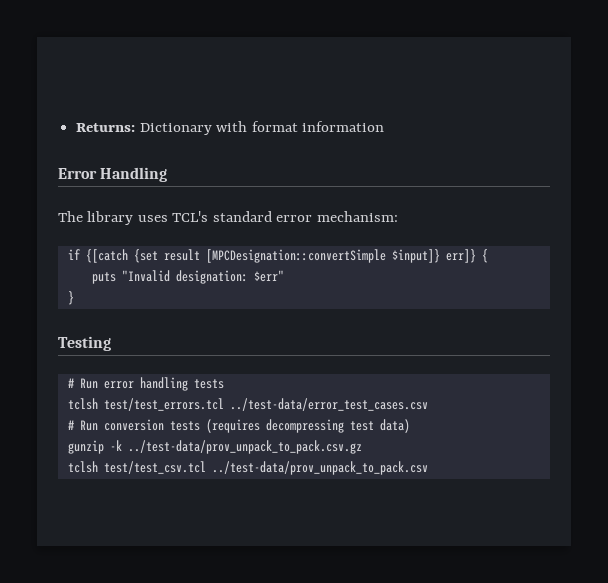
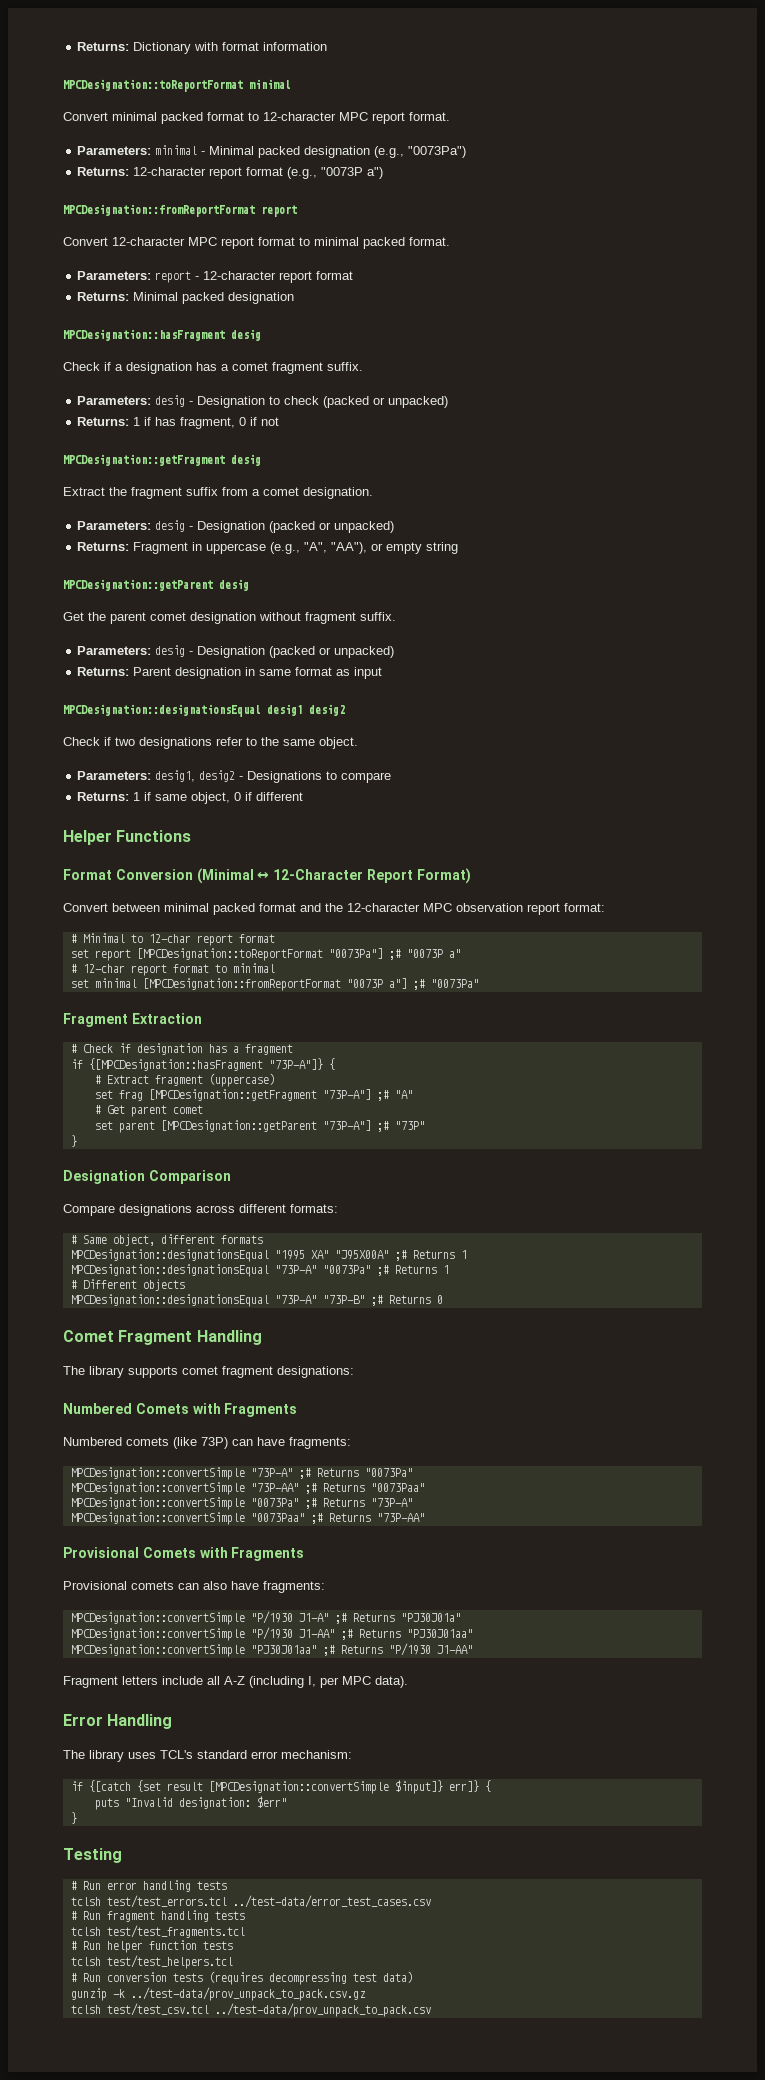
(384, 126) none -> [63,79,291,92] [63,112,450,124] [77,145,467,158] [77,167,384,179] [63,204,297,217] [63,237,450,249] [77,271,354,283] [77,292,295,304] [63,329,261,341] [63,362,363,374] [77,395,449,408] [77,417,280,429] [63,454,261,466] [63,487,373,499] [77,520,395,533] [77,542,459,554] [63,579,249,591] [63,612,396,624] [77,645,395,658] [77,667,383,679] [63,704,345,717] [63,737,358,749] [77,770,392,783] [77,792,304,804] [63,830,192,845] [63,868,471,884] [63,903,605,915] [70,933,275,946] [70,948,461,961] [70,963,275,976] [70,978,479,991] [63,1013,202,1027] [70,1043,293,1055] [70,1058,335,1071] [94,1073,275,1087] [94,1089,413,1101] [94,1105,203,1117] [94,1120,425,1133] [70,1135,77,1147] [63,1170,231,1184] [63,1204,338,1216] [70,1234,263,1246] [70,1249,467,1262] [70,1264,449,1277] [70,1279,185,1291] [70,1294,443,1307] [63,1330,262,1345] [63,1366,354,1378] [63,1403,298,1417] [63,1437,351,1449] [70,1467,413,1480] [70,1482,425,1495] [70,1497,413,1510] [70,1512,425,1525] [63,1547,305,1561] [63,1581,325,1593] [70,1611,461,1625] [70,1627,473,1641] [70,1643,473,1657] [63,1676,408,1688] // MPCDesignation::toReportFormat minimal // Convert minimal packed format to 12-character MPC report format. // Parameters: minimal - Minimal packed designation (e.g., "0073Pa") // Returns: 12-character report format (e.g., "0073P a") // MPCDesignation::fromReportFormat report // Convert 12-character MPC report format to minimal packed format. // Parameters: report - 12-character report format // Returns: Minimal packed designation // MPCDesignation::hasFragment desig // Check if a designation has a comet fragment suffix. // Parameters: desig - Designation to check (packed or unpacked) // Returns: 1 if has fragment, 0 if not // MPCDesignation::getFragment desig // Extract the fragment suffix from a comet designation. // Parameters: desig - Designation (packed or unpacked) // Returns: Fragment in uppercase (e.g., "A", "AA"), or empty string // MPCDesignation::getParent desig // Get the parent comet designation without fragment suffix. // Parameters: desig - Designation (packed or unpacked) // Returns: Parent designation in same format as input // MPCDesignation::designationsEqual desig1 desig2 // Check if two designations refer to the same object. // Parameters: desig1, desig2 - Designations to compare // Returns: 1 if same object, 0 if different // Helper Functions // Format Conversion (Minimal ↔ 12-Character Report Format) // Convert between minimal packed format and the 12-character MPC observation report format: // # Minimal to 12-char report format // set report [MPCDesignation::toReportFormat "0073Pa"] ;# "0073P a" // # 12-char report format to minimal // set minimal [MPCDesignation::fromReportFormat "0073P a"] ;# "0073Pa" // Fragment Extraction // # Check if designation has a fragment // if {[MPCDesignation::hasFragment "73P-A"]} { // # Extract fragment (uppercase) // set frag [MPCDesignation::getFragment "73P-A"] ;# "A" // # Get parent comet // set parent [MPCDesignation::getParent "73P-A"] ;# "73P" // } // Designation Comparison // Compare designations across different formats: // # Same object, different formats // MPCDesignation::designationsEqual "1995 XA" "J95X00A" ;# Returns 1 // MPCDesignation::designationsEqual "73P-A" "0073Pa" ;# Returns 1 // # Different objects // MPCDesignation::designationsEqual "73P-A" "73P-B" ;# Returns 0 // Comet Fragment Handling // The library supports comet fragment designations: // Numbered Comets with Fragments // Numbered comets (like 73P) can have fragments: // MPCDesignation::convertSimple "73P-A" ;# Returns "0073Pa" // MPCDesignation::convertSimple "73P-AA" ;# Returns "0073Paa" // MPCDesignation::convertSimple "0073Pa" ;# Returns "73P-A" // MPCDesignation::convertSimple "0073Paa" ;# Returns "73P-AA" // Provisional Comets with Fragments // Provisional comets can also have fragments: // MPCDesignation::convertSimple "P/1930 J1-A" ;# Returns "PJ30J01a" // MPCDesignation::convertSimple "P/1930 J1-AA" ;# Returns "PJ30J01aa" // MPCDesignation::convertSimple "PJ30J01aa" ;# Returns "P/1930 J1-AA" // Fragment letters include all A-Z (including I, per MPC data).
(428, 404) none -> [70,1910,245,1922] [70,1925,245,1938] [70,1940,233,1953] [70,1955,233,1969] // # Run fragment handling tests // tclsh test/test_fragments.tcl // # Run helper function tests // tclsh test/test_helpers.tcl

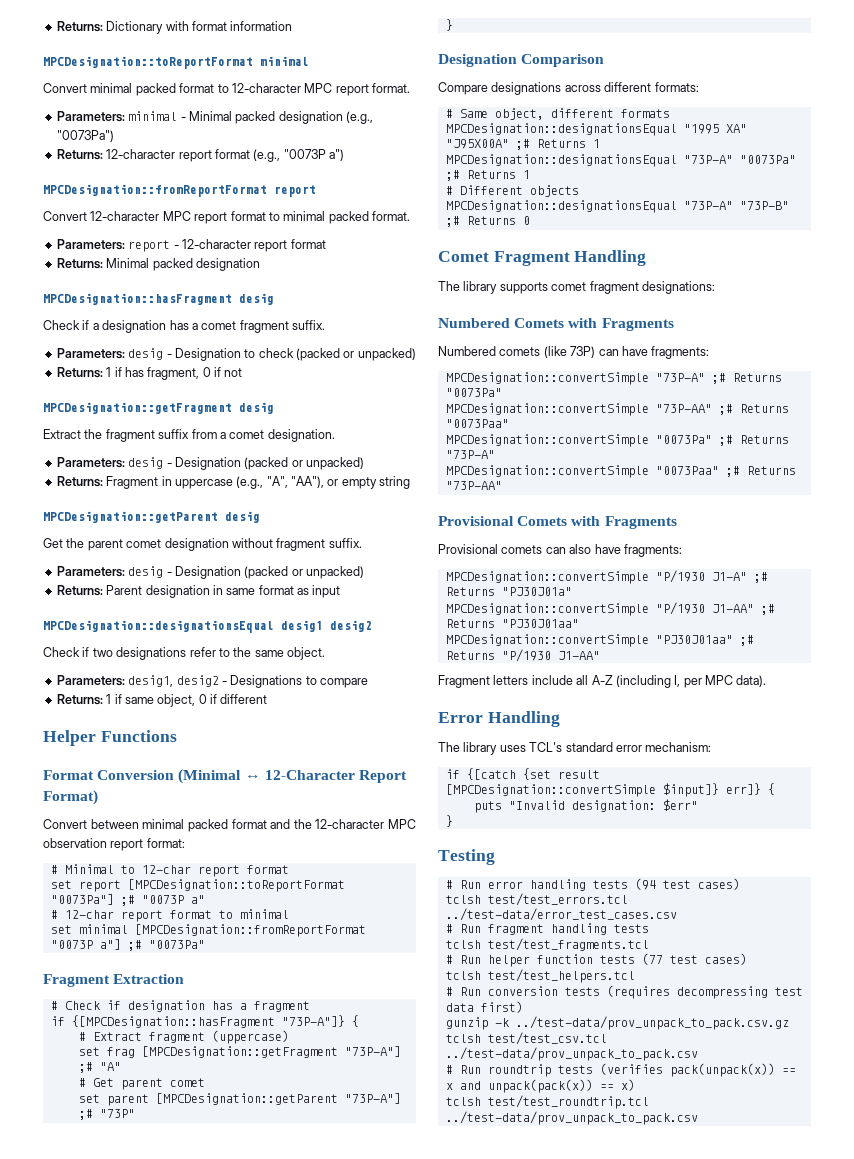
(227, 1885) none -> [634,878,740,890] (94 test cases)
(233, 1945) none -> [641,953,747,965] (77 test cases)
[382,1971,413,1983] data) -> [445,1001,523,1013] data first)
(431, 2010) none -> [445,1063,796,1077] [445,1079,635,1093] [445,1095,649,1109] [445,1111,698,1125] // # Run roundtrip tests (verifies pack(unpack(x)) == x and unpack(pack(x)) == x) // tclsh test/test_roundtrip.tcl ../test-data/prov_unpack_to_pack.csv

